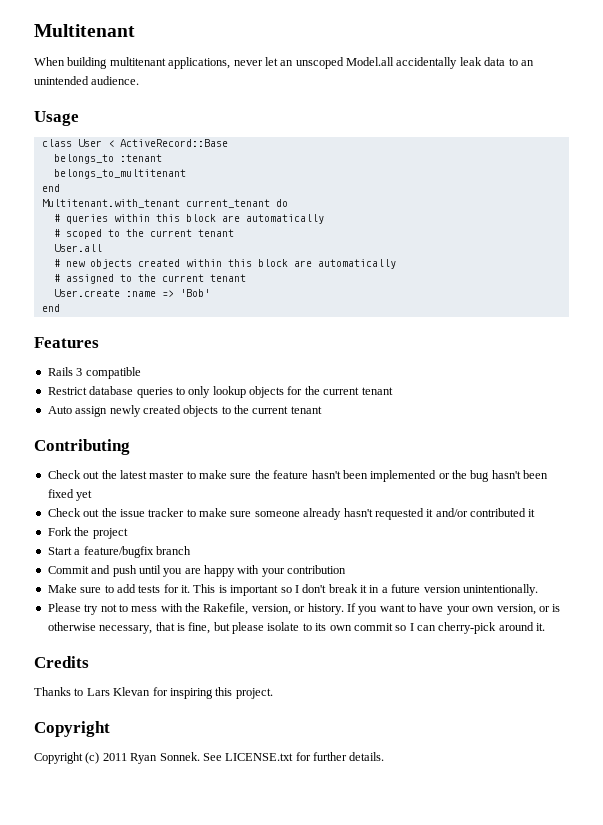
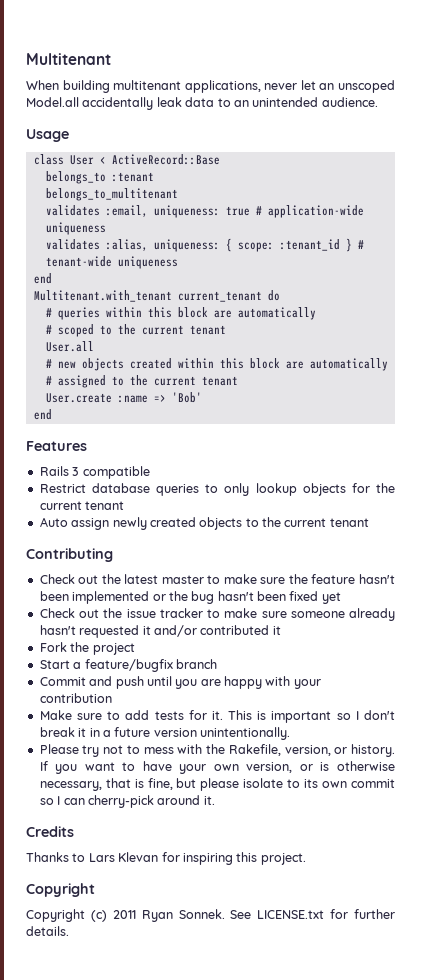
(186, 174) none -> [45,205,364,218] [45,222,106,235] [45,238,364,252] [45,256,178,269] // validates :email, uniqueness: true # application-wide uniqueness // validates :alias, uniqueness: { scope: :tenant_id } # tenant-wide uniqueness

